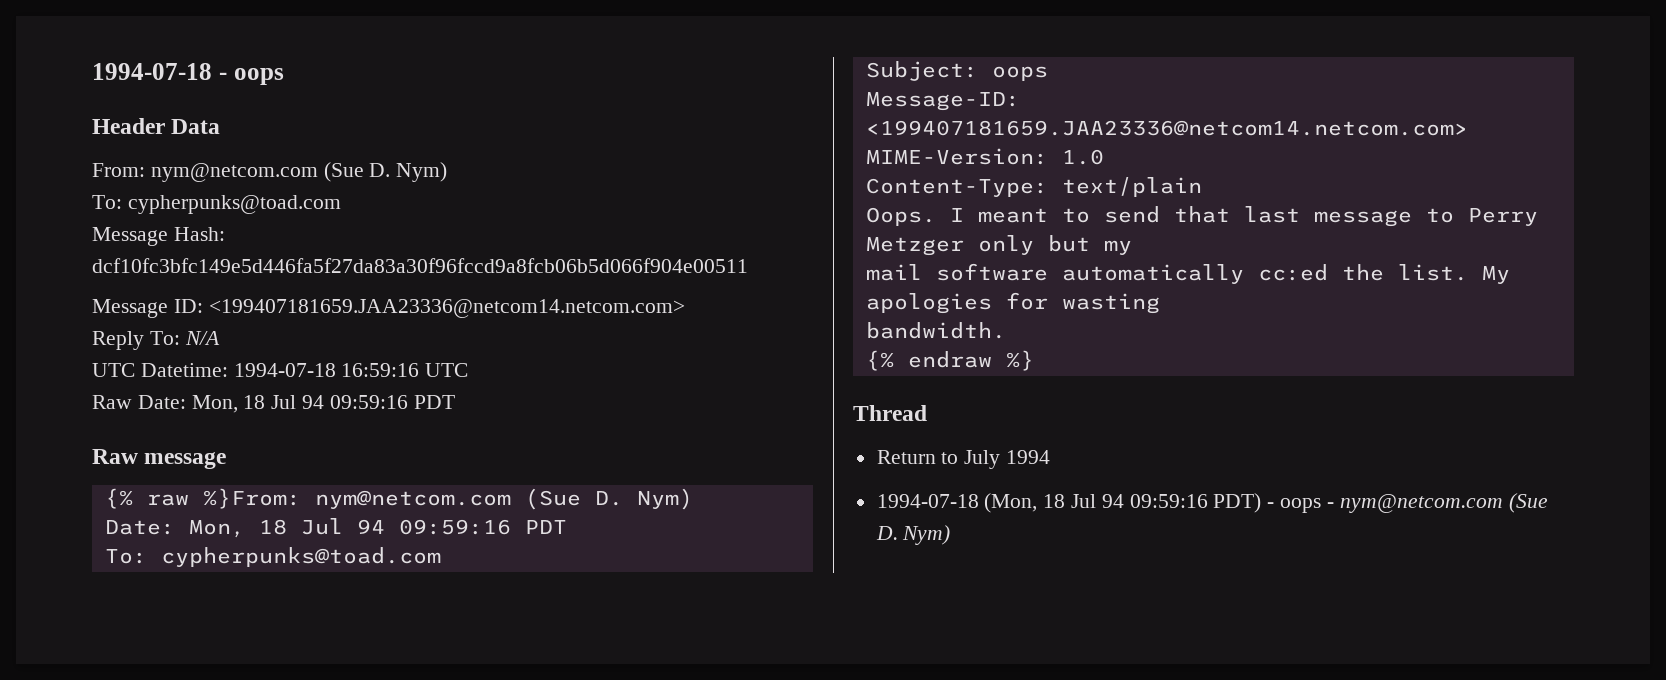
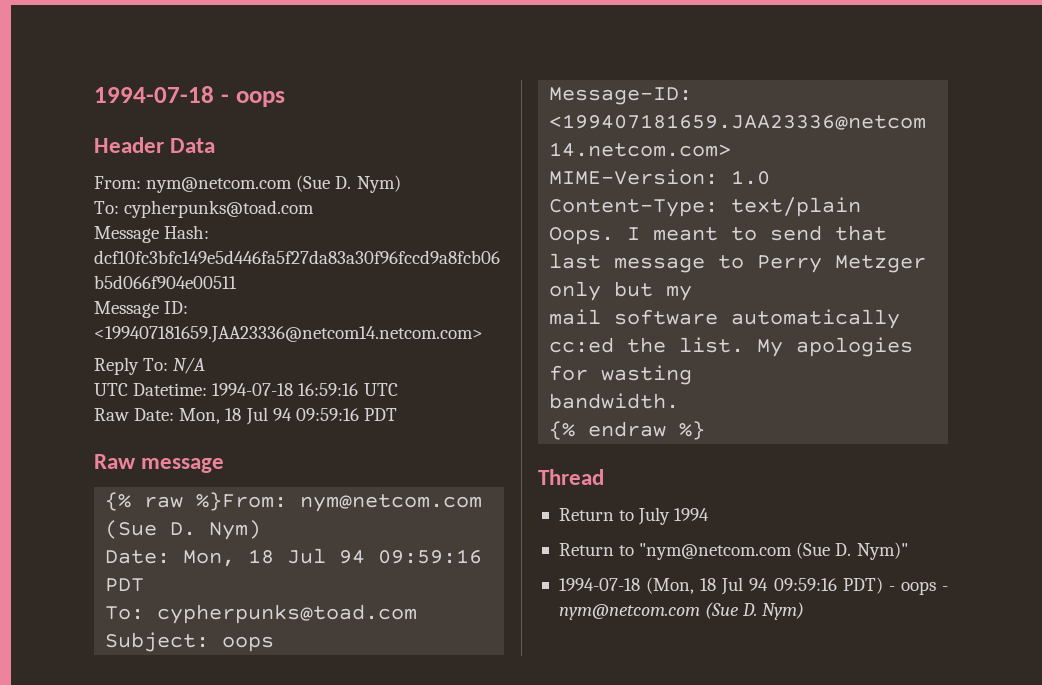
(1051, 457) none -> [558,542,908,560] // Return to "nym@netcom.com (Sue D. Nym)"

